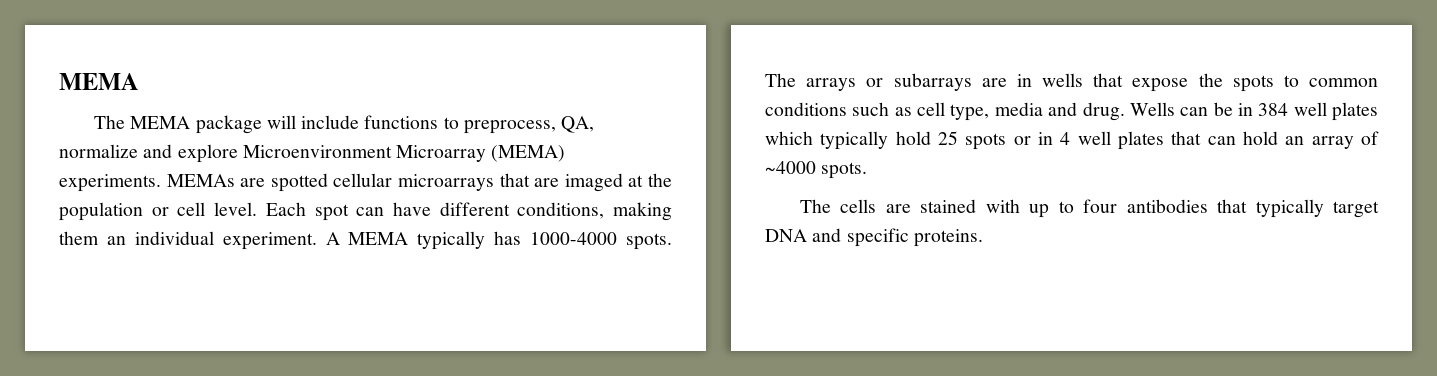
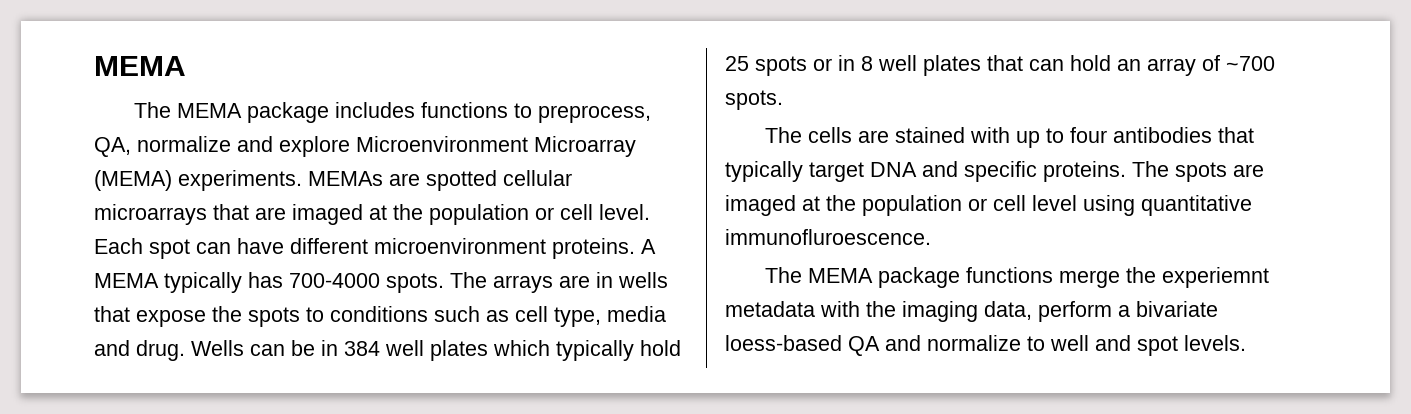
[266,115,360,129] will include -> [334,102,415,118] includes
[517,202,672,221] [59,231,317,250] conditions, making them an individual experiment. -> [374,238,635,259] microenvironment proteins.
[530,232,618,245] 1000-4000 -> [289,273,380,288] 700-4000
[866,73,972,91] or subarrays -> (553, 284) none
[1309,78,1378,87] common -> (324, 314) none
[1060,132,1071,145] 4 -> [861,56,873,71] 8
[765,161,816,174] ~4000 -> [1226,56,1275,71] ~700
(983, 238) none -> [1132,161,1264,182] [725,195,1252,216] [725,229,931,245] [764,267,1269,288] [725,301,1218,322] [725,335,1246,356] The spots are imaged at the population or cell level using quantitative immunofluroescence. // The MEMA package functions merge the experiemnt metadata with the imaging data, perform a bivariate loess-based QA and normalize to well and spot levels.

